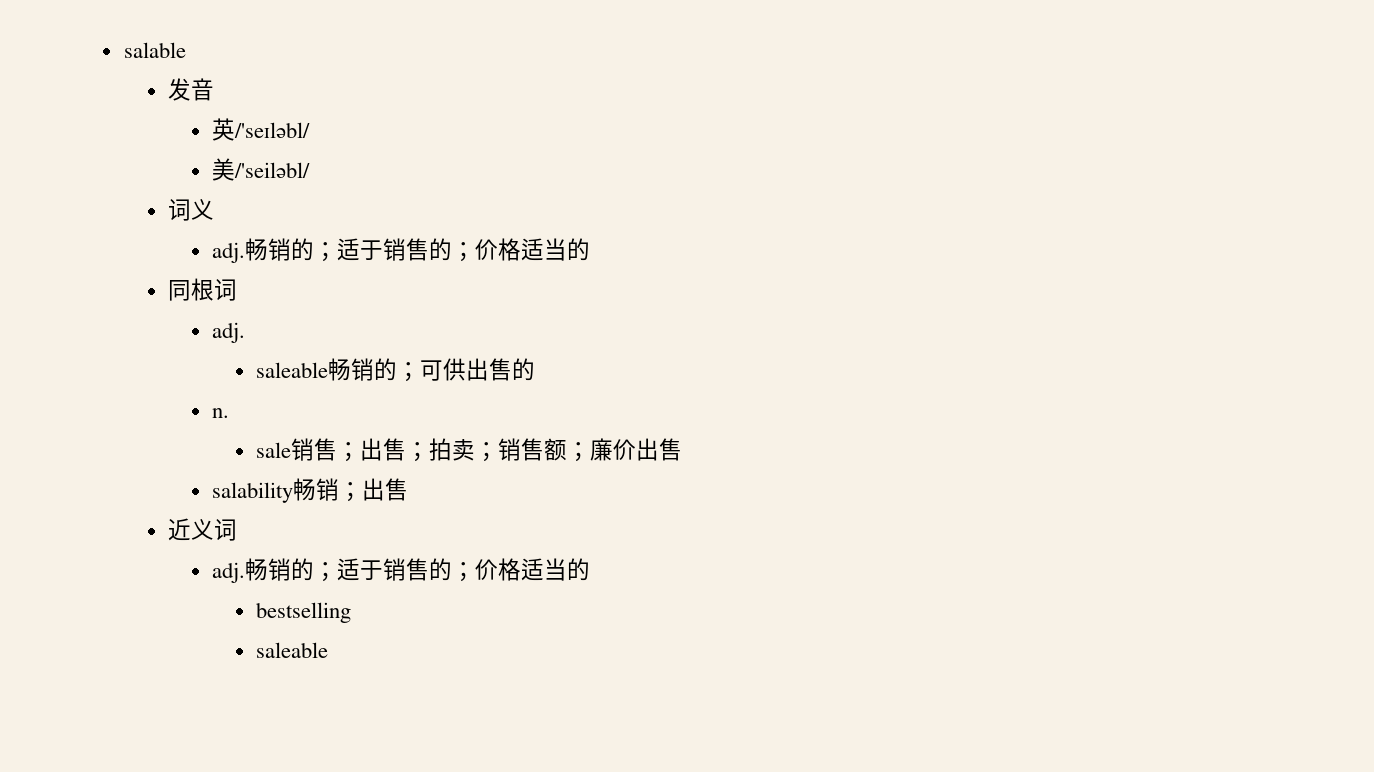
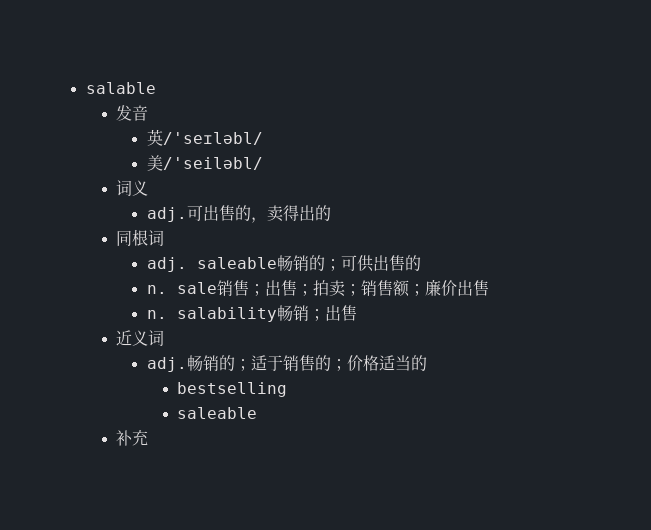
[244,238,567,262] 畅销的；适于销售的；价格适当 -> [186,205,315,223] 可出售的，卖得出
(245, 332) // -> (187, 264) none
(229, 413) // -> (167, 289) none
(682, 449) none -> [146,310,167,319] n.
(328, 650) none -> [116,430,149,446] // 补充

